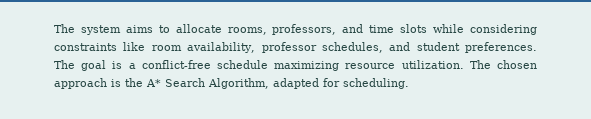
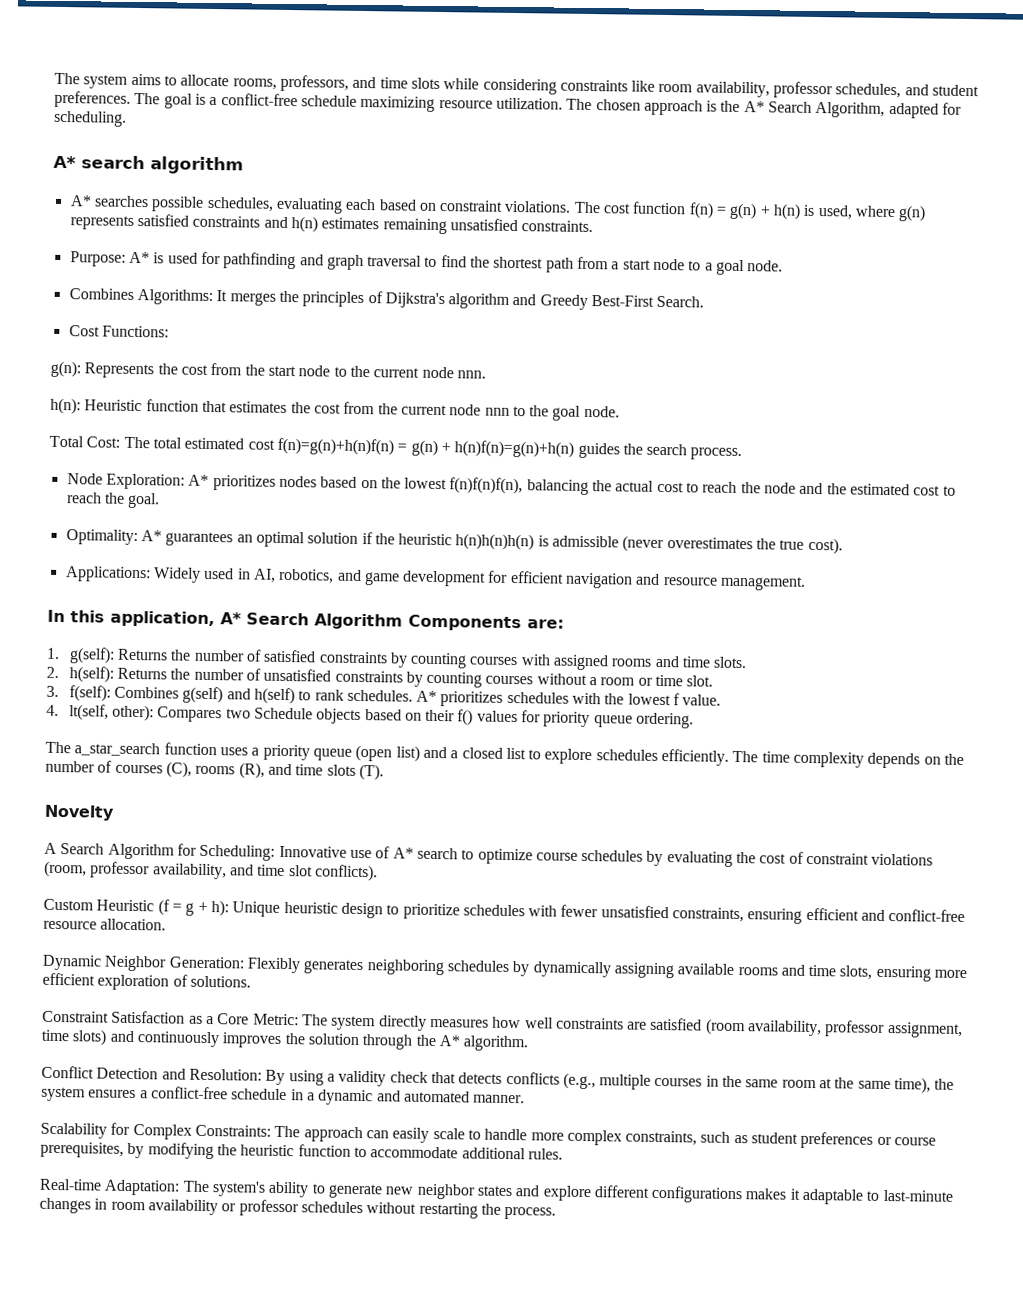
(409, 83) none -> [53,155,244,175] [69,195,927,222] [69,213,594,235] [69,251,784,276] [68,288,705,310] [68,325,169,338] [50,360,486,379] [50,397,620,421] [49,435,743,461] [66,473,956,496] [66,492,161,509] [65,529,843,555] [64,566,807,591] [47,609,564,632] [46,647,748,671] [46,666,714,688] [46,685,722,707] [46,704,695,729] [45,741,965,769] [45,760,384,781] [44,804,114,821] [44,842,934,867] [44,860,378,882] [43,898,966,924] [43,918,167,931] [42,954,968,982] [42,972,251,991] [42,1010,963,1039] [41,1029,529,1052] [41,1065,955,1094] [41,1086,526,1106] [40,1122,937,1149] [40,1141,563,1160] [39,1178,953,1205] [39,1197,557,1220] // A* search algorithm // A* searches possible schedules, evaluating each based on constraint violations. The cost function f(n) = g(n) + h(n) is used, where g(n) represents satisfied constraints and h(n) estimates remaining unsatisfied constraints. // Purpose: A* is used for pathfinding and graph traversal to find the shortest path from a start node to a goal node. // Combines Algorithms: It merges the principles of Dijkstra's algorithm and Greedy Best-First Search. // Cost Functions: // g(n): Represents the cost from the start node to the current node nnn. // h(n): Heuristic function that estimates the cost from the current node nnn to the goal node. // Total Cost: The total estimated cost f(n)=g(n)+h(n)f(n) = g(n) + h(n)f(n)=g(n)+h(n) guides the search process. // Node Exploration: A* prioritizes nodes based on the lowest f(n)f(n)f(n), balancing the actual cost to reach the node and the estimated cost to reach the goal. // Optimality: A* guarantees an optimal solution if the heuristic h(n)h(n)h(n) is admissible (never overestimates the true cost). // Applications: Widely used in AI, robotics, and game development for efficient navigation and resource management. // In this application, A* Search Algorithm Components are: // 1. g(self): Returns the number of satisfied constraints by counting courses with assigned rooms and time slots. // 2. h(self): Returns the number of unsatisfied constraints by counting courses without a room or time slot. // 3. f(self): Combines g(self) and h(self) to rank schedules. A* prioritizes schedules with the lowest f value. // 4. lt(self, other): Compares two Schedule objects based on their f() values for priority queue ordering. // The a_star_search function uses a priority queue (open list) and a closed list to explore schedules efficiently. The time complexity depends on the number of courses (C), rooms (R), and time slots (T). // Novelty // A Search Algorithm for Scheduling: Innovative use of A* search to optimize course schedules by evaluating the cost of constraint violations (room, professor availability, and time slot conflicts). // Custom Heuristic (f = g + h): Unique heuristic design to prioritize schedules with fewer unsatisfied constraints, ensuring efficient and conflict-free resource allocation. // Dynamic Neighbor Generation: Flexibly generates neighboring schedules by dynamically assigning available rooms and time slots, ensuring more efficient exploration of solutions. // Constraint Satisfaction as a Core Metric: The system directly measures how well constraints are satisfied (room availability, professor assignment, time slots) and continuously improves the solution through the A* algorithm. // Conflict Detection and Resolution: By using a validity check that detects conflicts (e.g., multiple courses in the same room at the same time), the system ensures a conflict-free schedule in a dynamic and automated manner. // Scalability for Complex Constraints: The approach can easily scale to handle more complex constraints, such as student preferences or course prerequisites, by modifying the heuristic function to accommodate additional rules. // Real-time Adaptation: The system's ability to generate new neighbor states and explore different configurations makes it adaptable to last-minute changes in room availability or professor schedules without restarting the process.

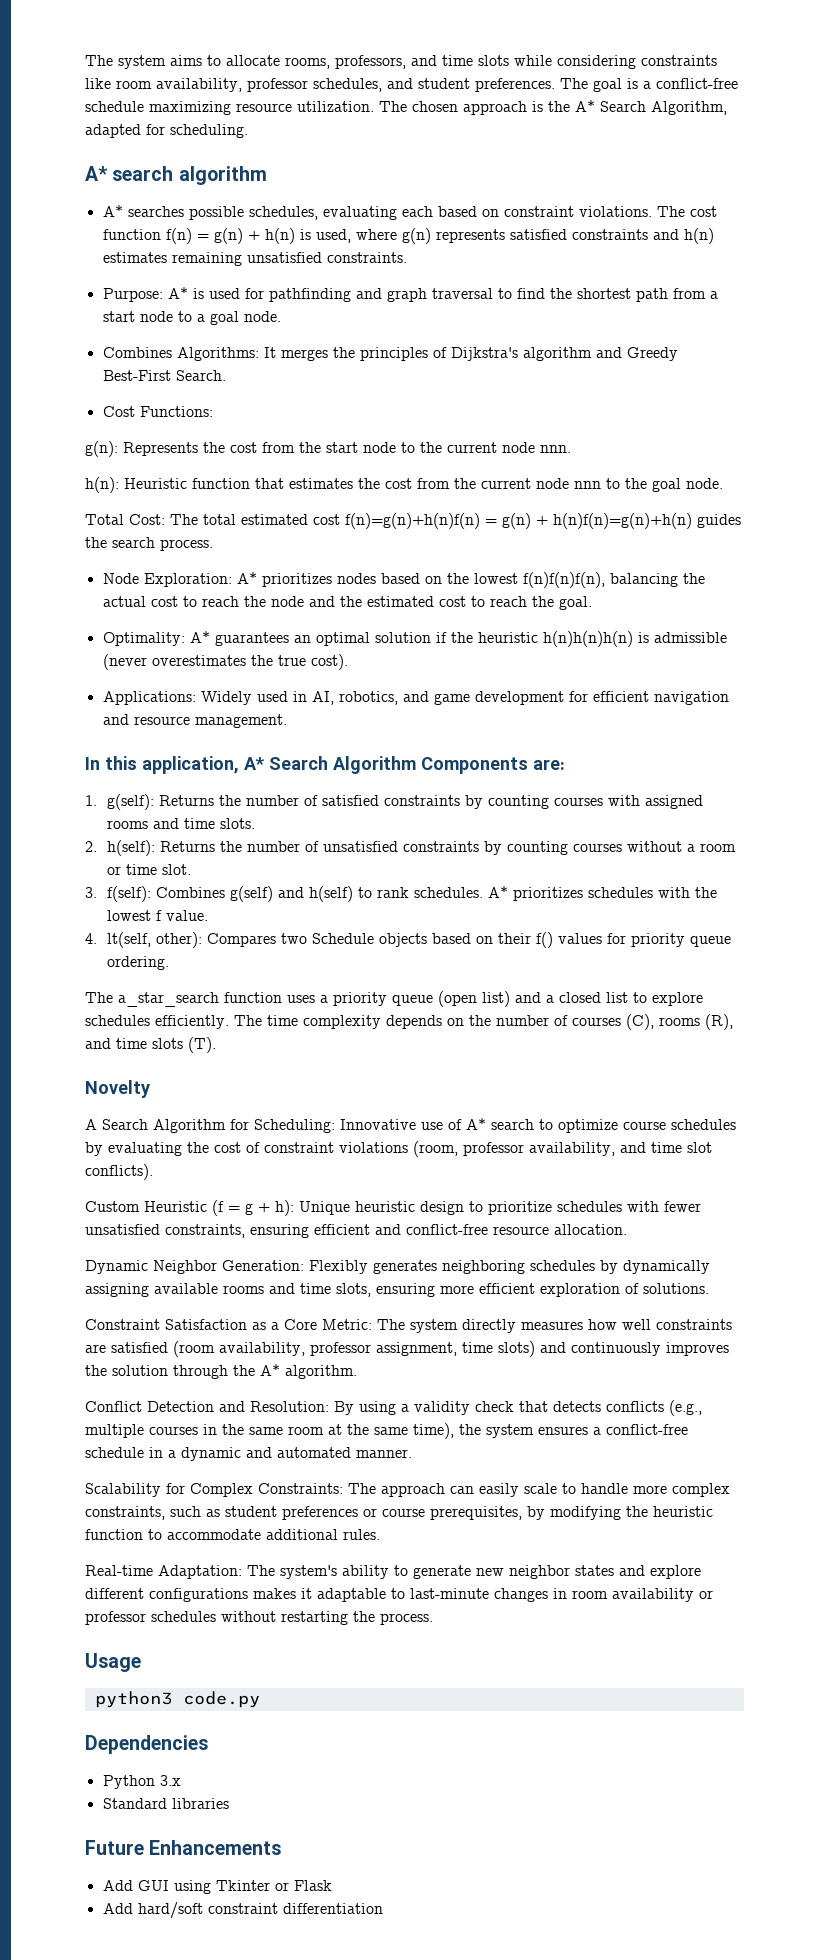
(557, 1213) none -> [85,1653,141,1672] [94,1691,260,1708] [85,1735,208,1754] [102,1775,181,1789] [102,1798,229,1809] [85,1840,282,1855] [102,1880,332,1894] [102,1902,383,1919] // Usage // python3 code.py // Dependencies // Python 3.x // Standard libraries // Future Enhancements // Add GUI using Tkinter or Flask // Add hard/soft constraint differentiation

